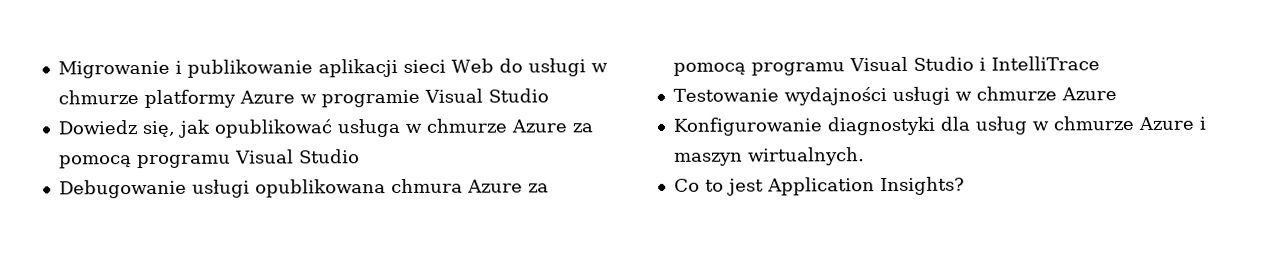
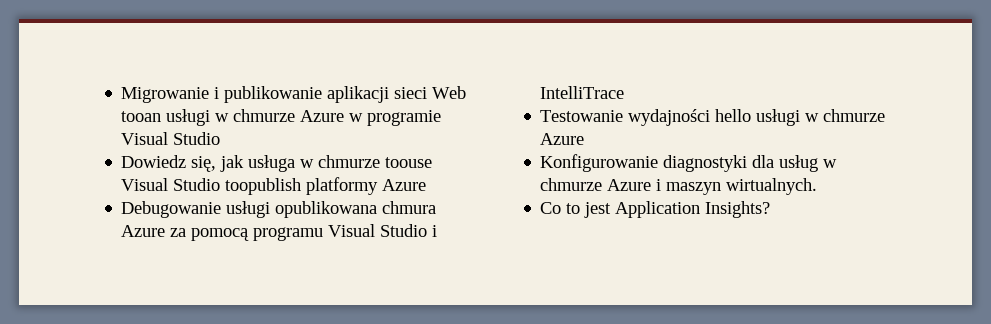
[498,58,608,77] [57,89,236,109] do usługi w chmurze platformy -> [121,109,296,126] tooan usługi w chmurze
[213,119,333,138] opublikować -> (245, 163) none
[510,119,593,133] [58,149,360,169] Azure za pomocą programu Visual Studio -> [385,157,433,168] [121,177,427,195] toouse Visual Studio toopublish platformy Azure
(887, 96) none -> [715,109,752,122] hello

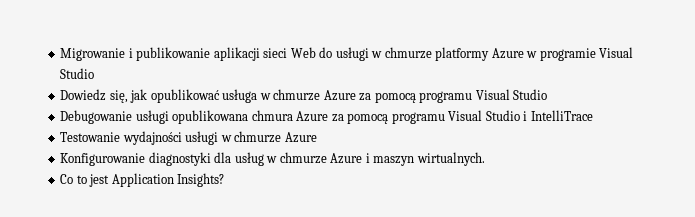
[121,109,296,126] tooan usługi w chmurze -> [319,47,490,61] do usługi w chmurze platformy
(245, 163) none -> [150,89,220,103] opublikować
[385,157,433,168] [121,177,427,195] toouse Visual Studio toopublish platformy Azure -> [323,89,548,103] Azure za pomocą programu Visual Studio
[715,109,752,122] hello -> (182, 138) none

